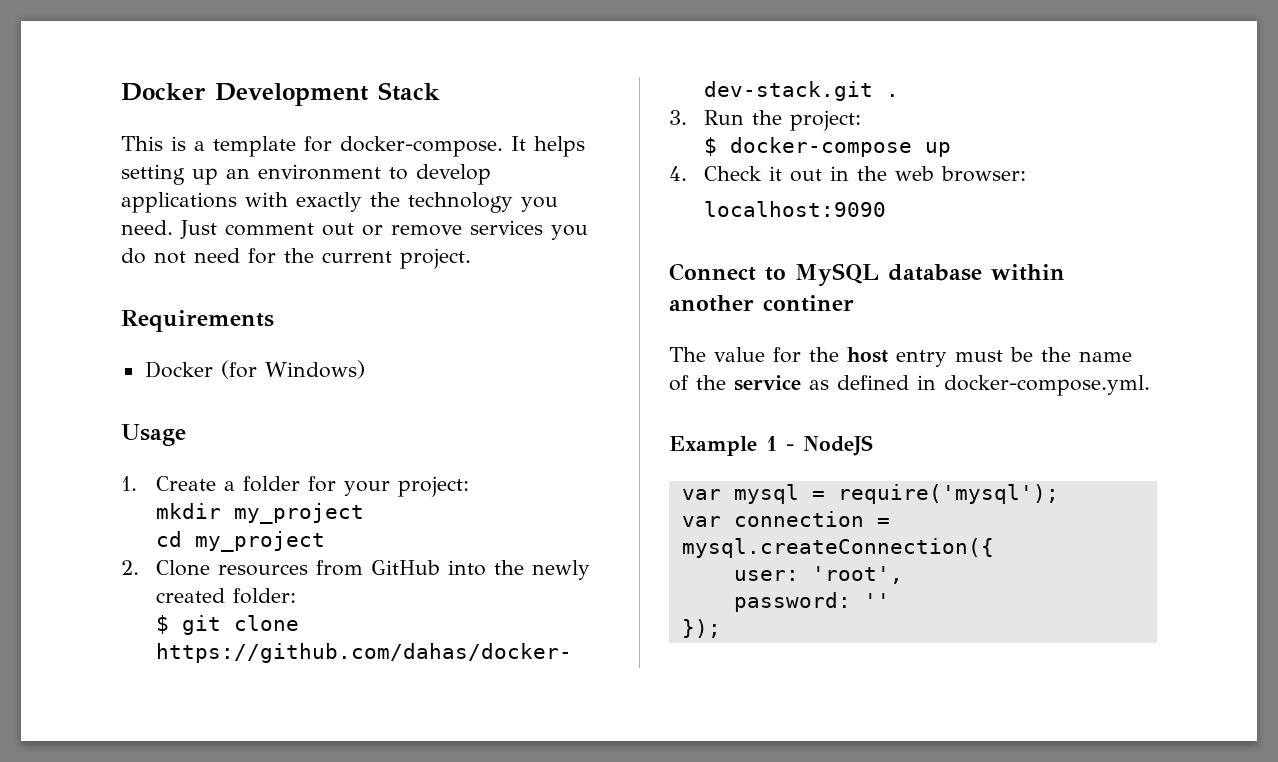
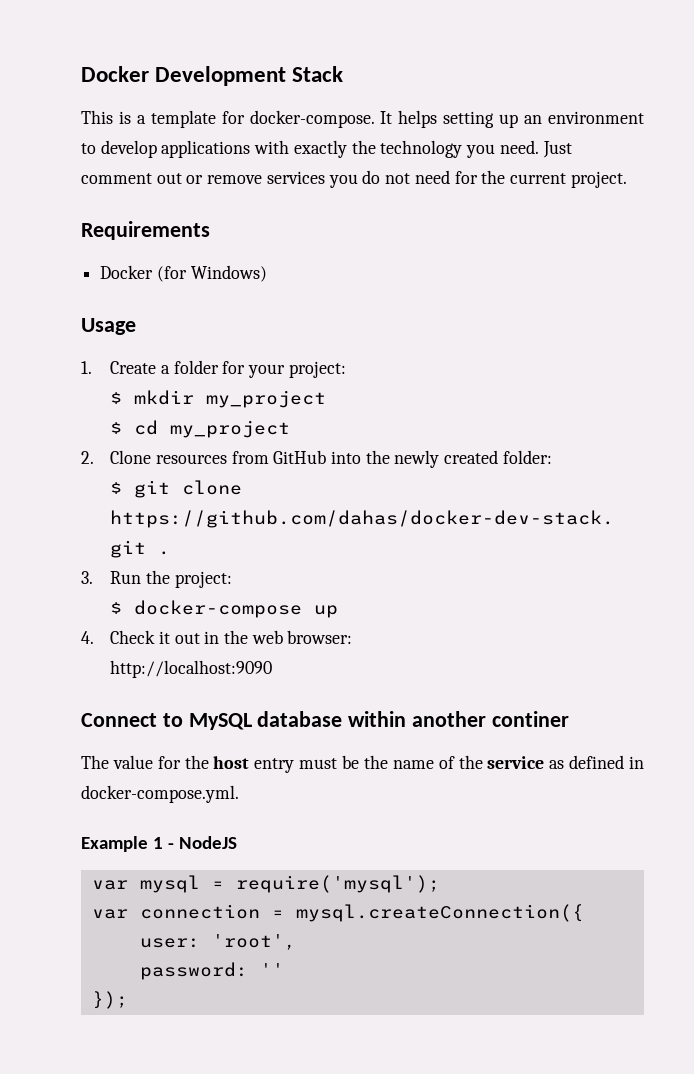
(470, 486) none -> [110,392,123,404] $
(365, 513) none -> [110,422,123,434] $
[704,201,887,217] localhost:9090 -> [110,660,273,678] http://localhost:9090

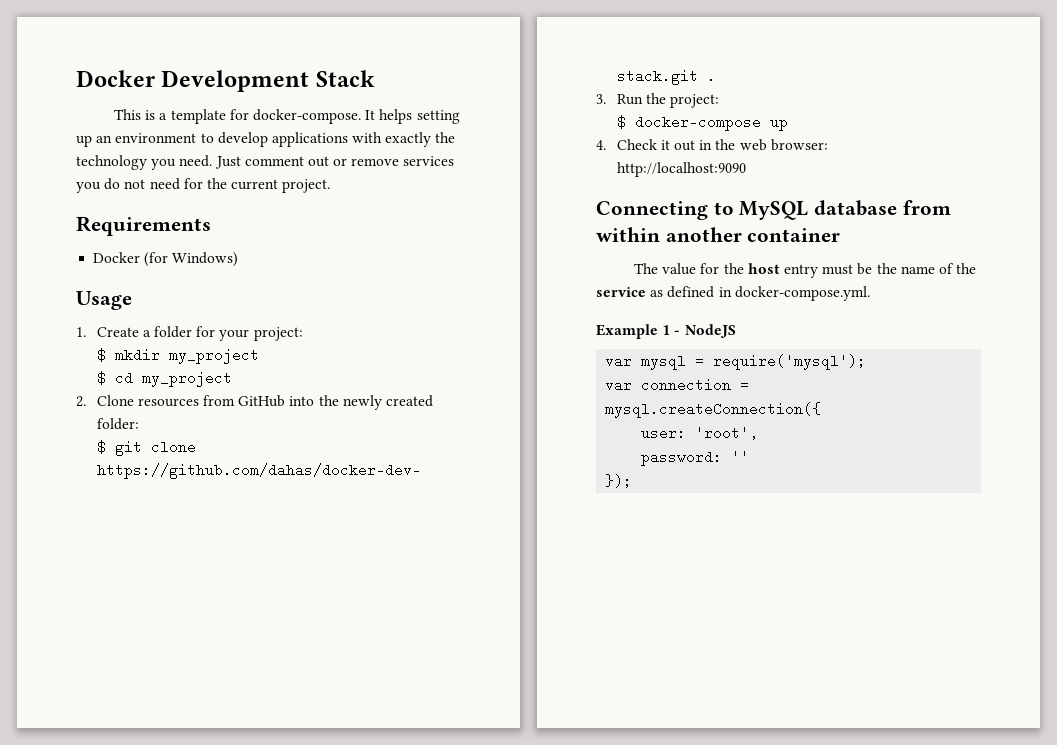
[81,713,157,727] Connect -> [596,201,708,220] Connecting
(343, 719) none -> [902,200,951,215] from
[491,711,569,727] continer -> [747,228,841,242] container

